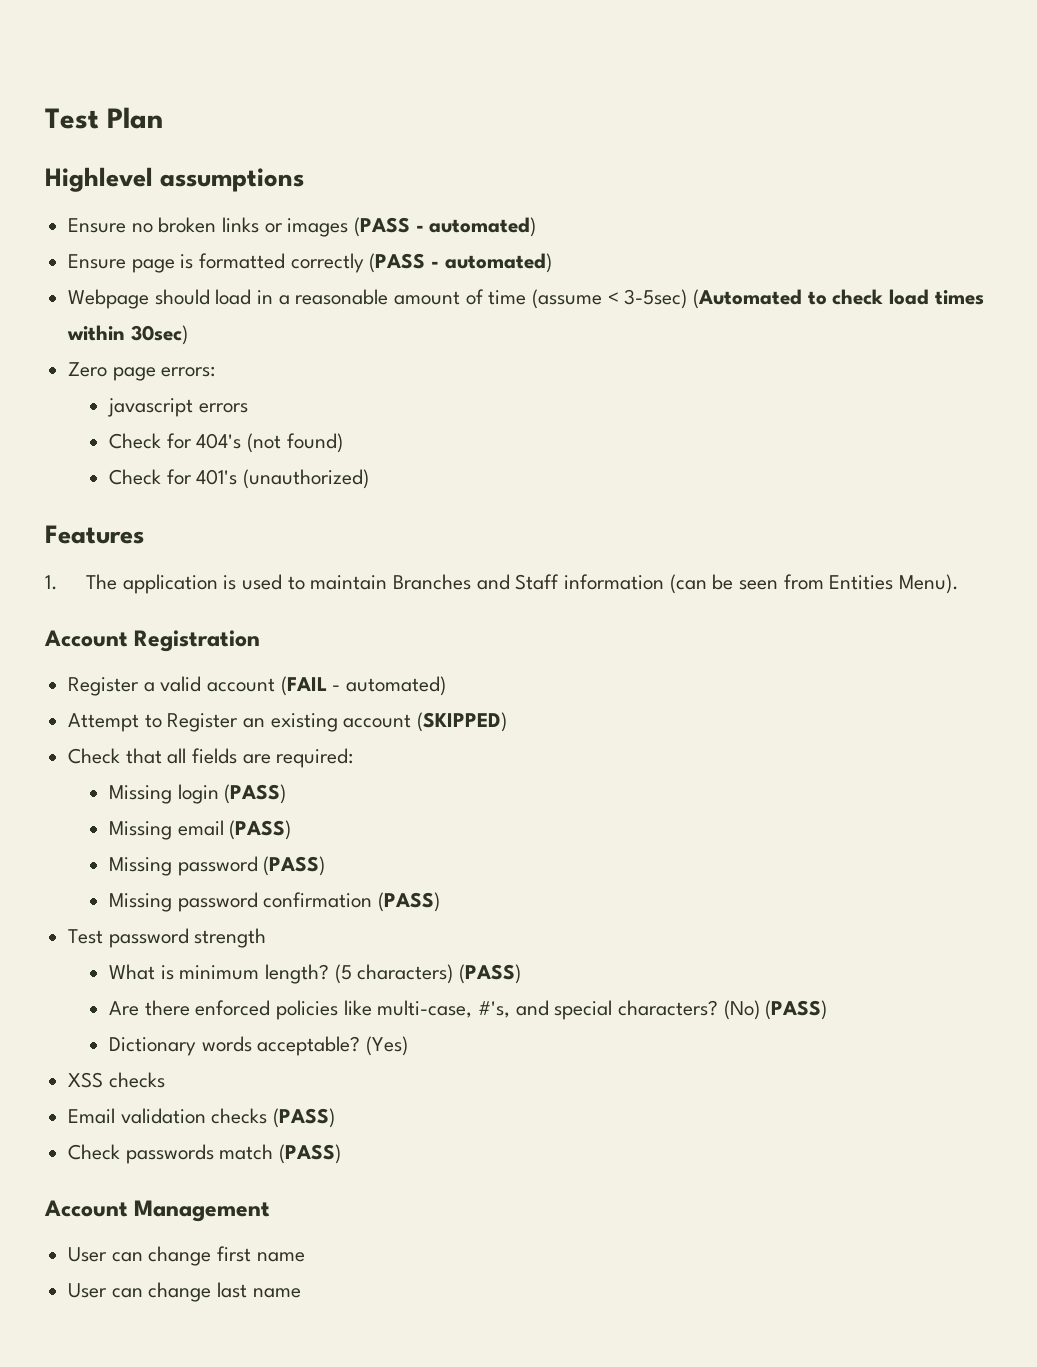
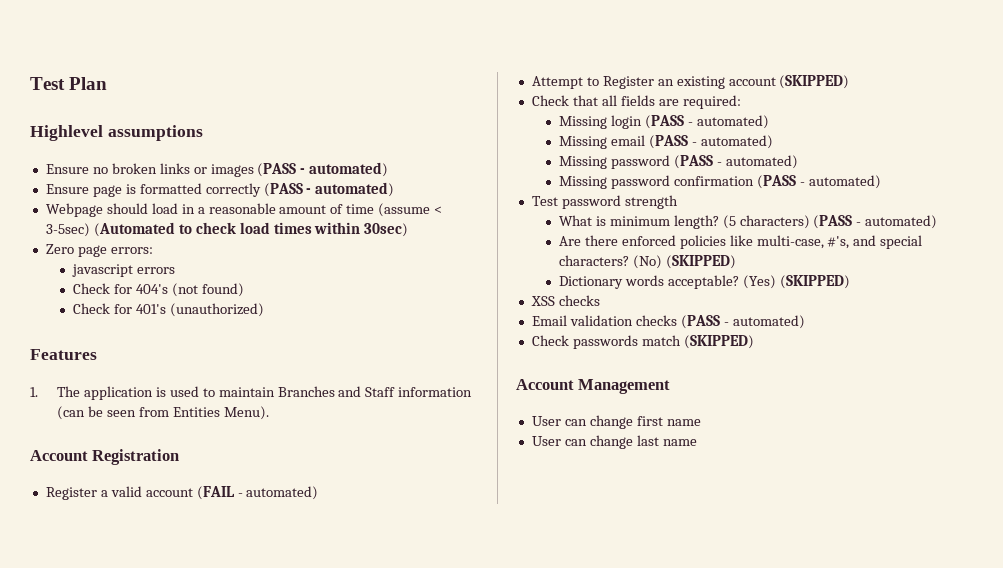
[224,784,287,804] (PASS) -> [644,115,769,129] (PASS - automated)
[229,820,292,840] [108,856,326,876] (PASS) // Missing password (PASS) -> [648,135,773,149] [558,155,798,169] (PASS - automated) // Missing password (PASS - automated)
[377,892,440,912] (PASS) -> [756,175,881,189] (PASS - automated)
[458,964,521,984] (PASS) -> [813,215,938,229] (PASS - automated)
[765,1000,828,1020] (PASS) -> [665,255,736,269] (SKIPPED)
(408, 1046) none -> [779,275,850,289] (SKIPPED)
[273,1108,336,1128] (PASS) -> [680,315,805,329] (PASS - automated)
[279,1144,342,1164] (PASS) -> [683,335,754,349] (SKIPPED)

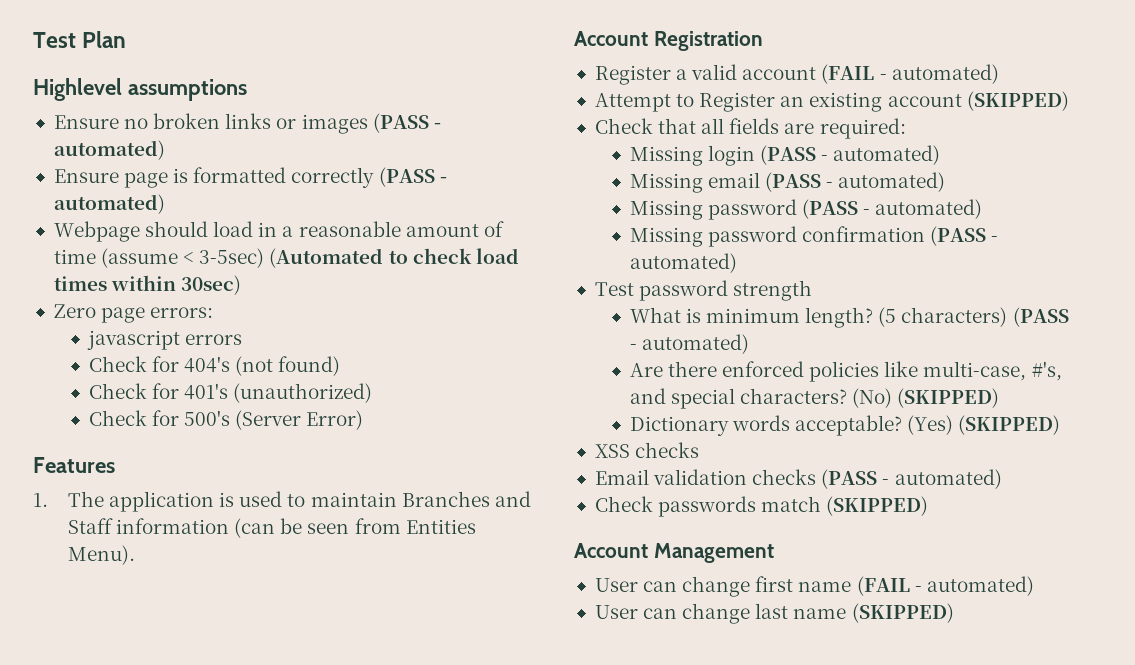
(264, 310) none -> [88,410,364,430] // Check for 500's (Server Error)
(701, 422) none -> [856,576,1034,596] (FAIL - automated)
(697, 442) none -> [851,603,954,623] (SKIPPED)

